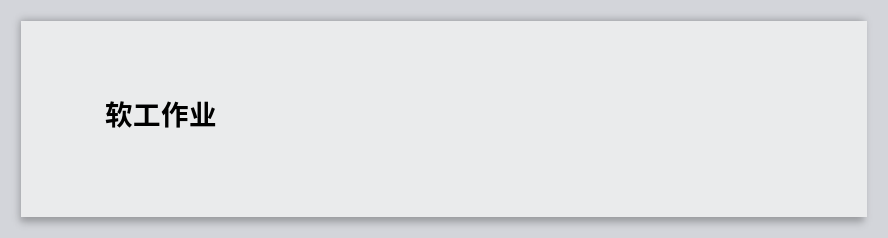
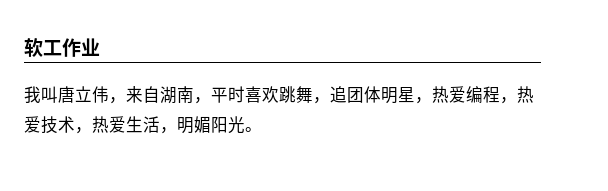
(217, 114) none -> [24,86,534,104] [24,116,262,134] // 我叫唐立伟，来自湖南，平时喜欢跳舞，追团体明星，热爱编程，热爱技术，热爱生活，明媚阳光。

